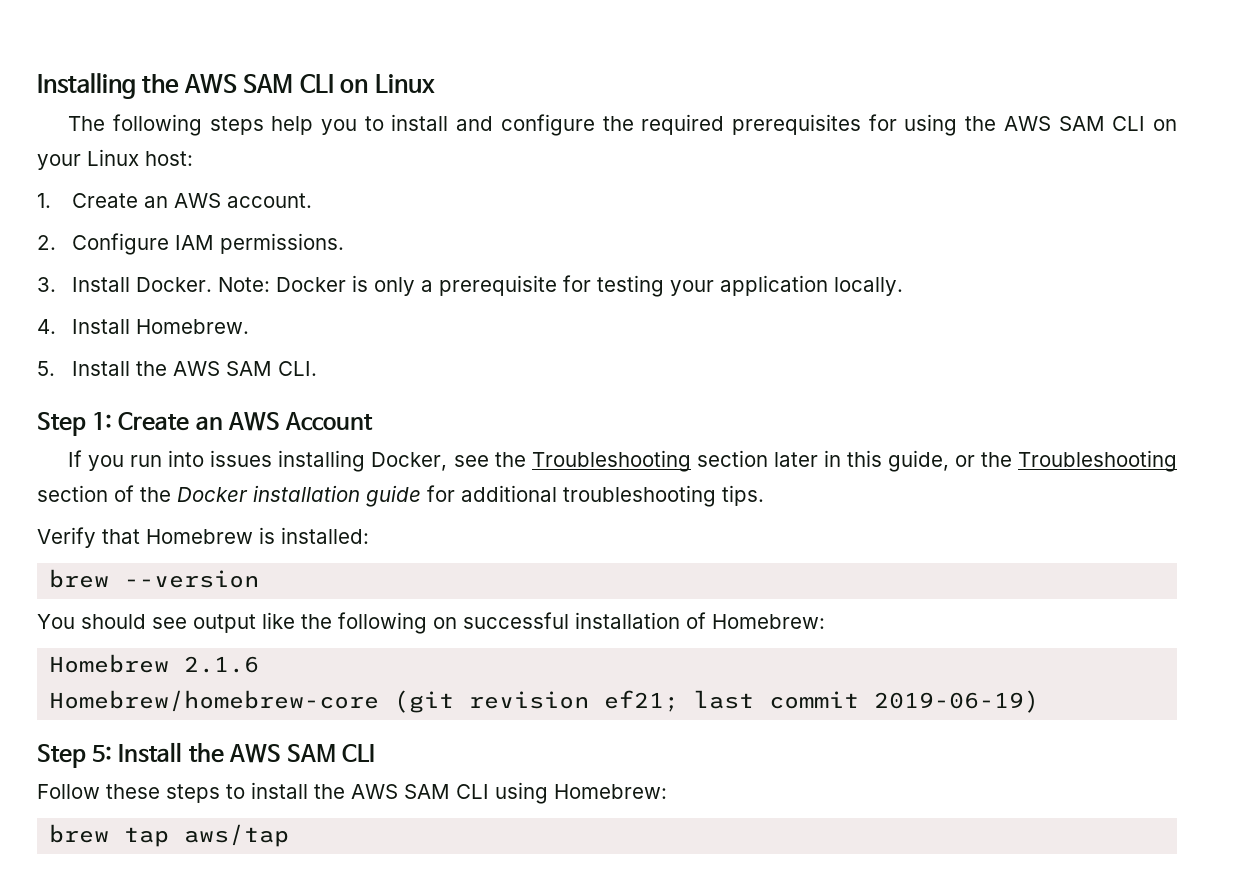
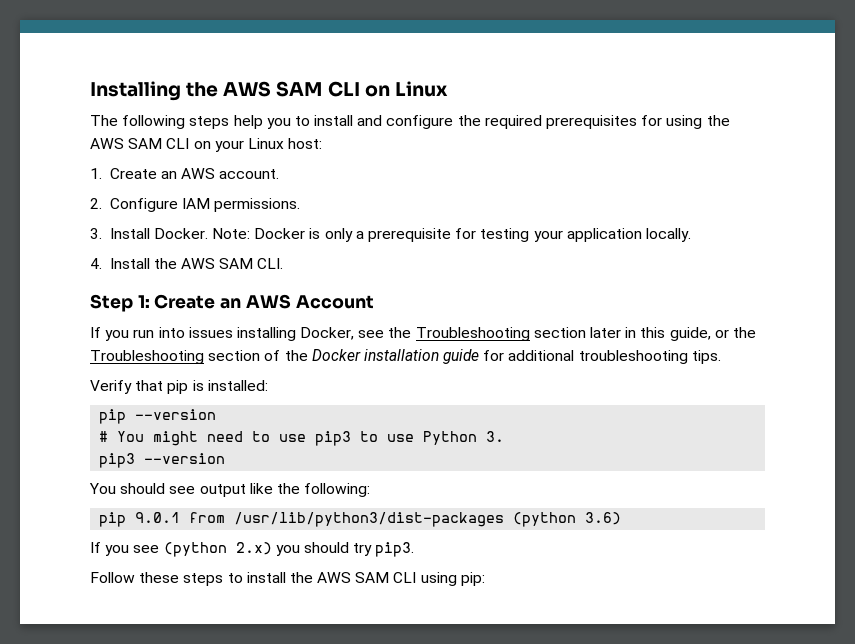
[136,319,250,334] [37,361,131,376] Homebrew. // 5. Install -> (150, 263) none
[146,529,253,544] Homebrew -> [167,380,189,394] pip
[49,569,110,588] brew -> [99,409,217,424] [99,431,505,446] [99,453,136,468] pip --version // # You might need to use pip3 to use Python 3. // pip3
[338,612,825,634] [49,654,260,673] [49,690,1040,713] [37,742,376,768] following on successful installation of Homebrew: // Homebrew 2.1.6 // Homebrew/homebrew-core (git revision ef21; last commit 2019-06-19) // Step 5: Install the AWS SAM CLI -> [304,483,371,497] [99,512,622,527] [90,542,415,557] following: // pip 9.0.1 from /usr/lib/python3/dist-packages (python 3.6) // If you see (python 2.x) you should try pip3.
[554,784,667,799] [49,824,290,847] Homebrew: // brew tap aws/tap -> [460,572,485,586] pip:

